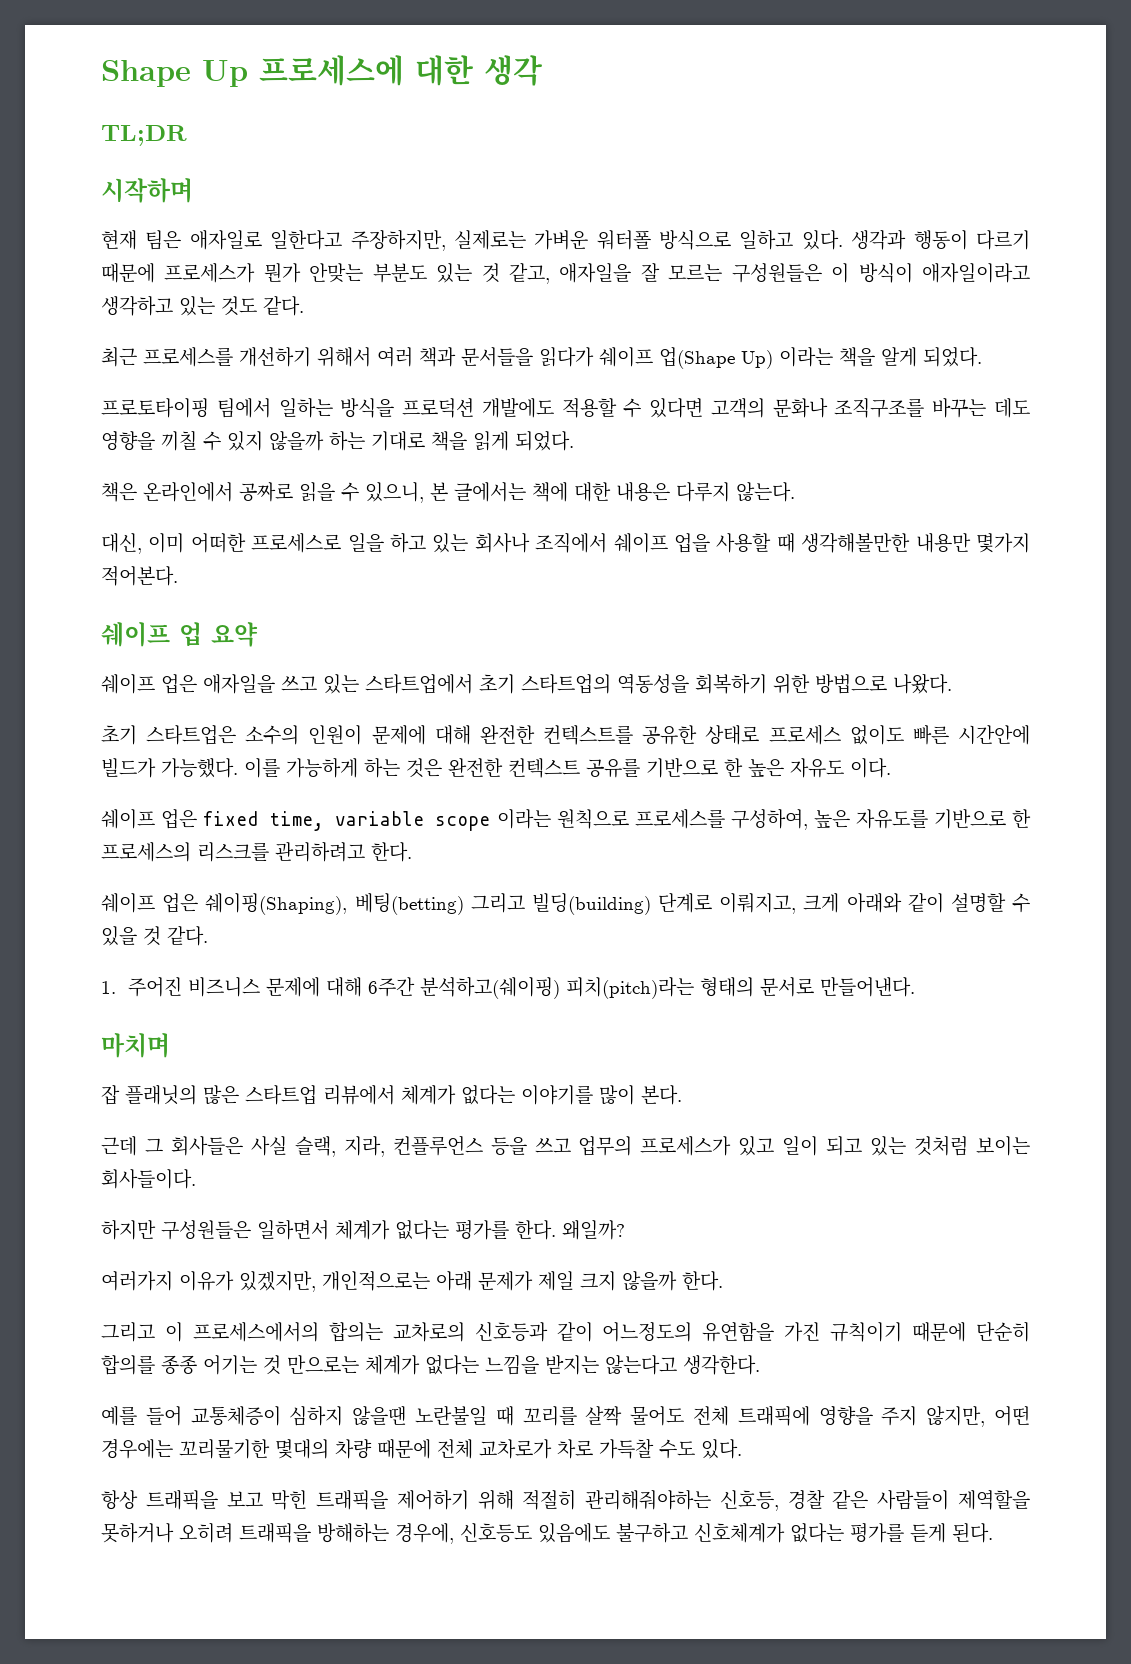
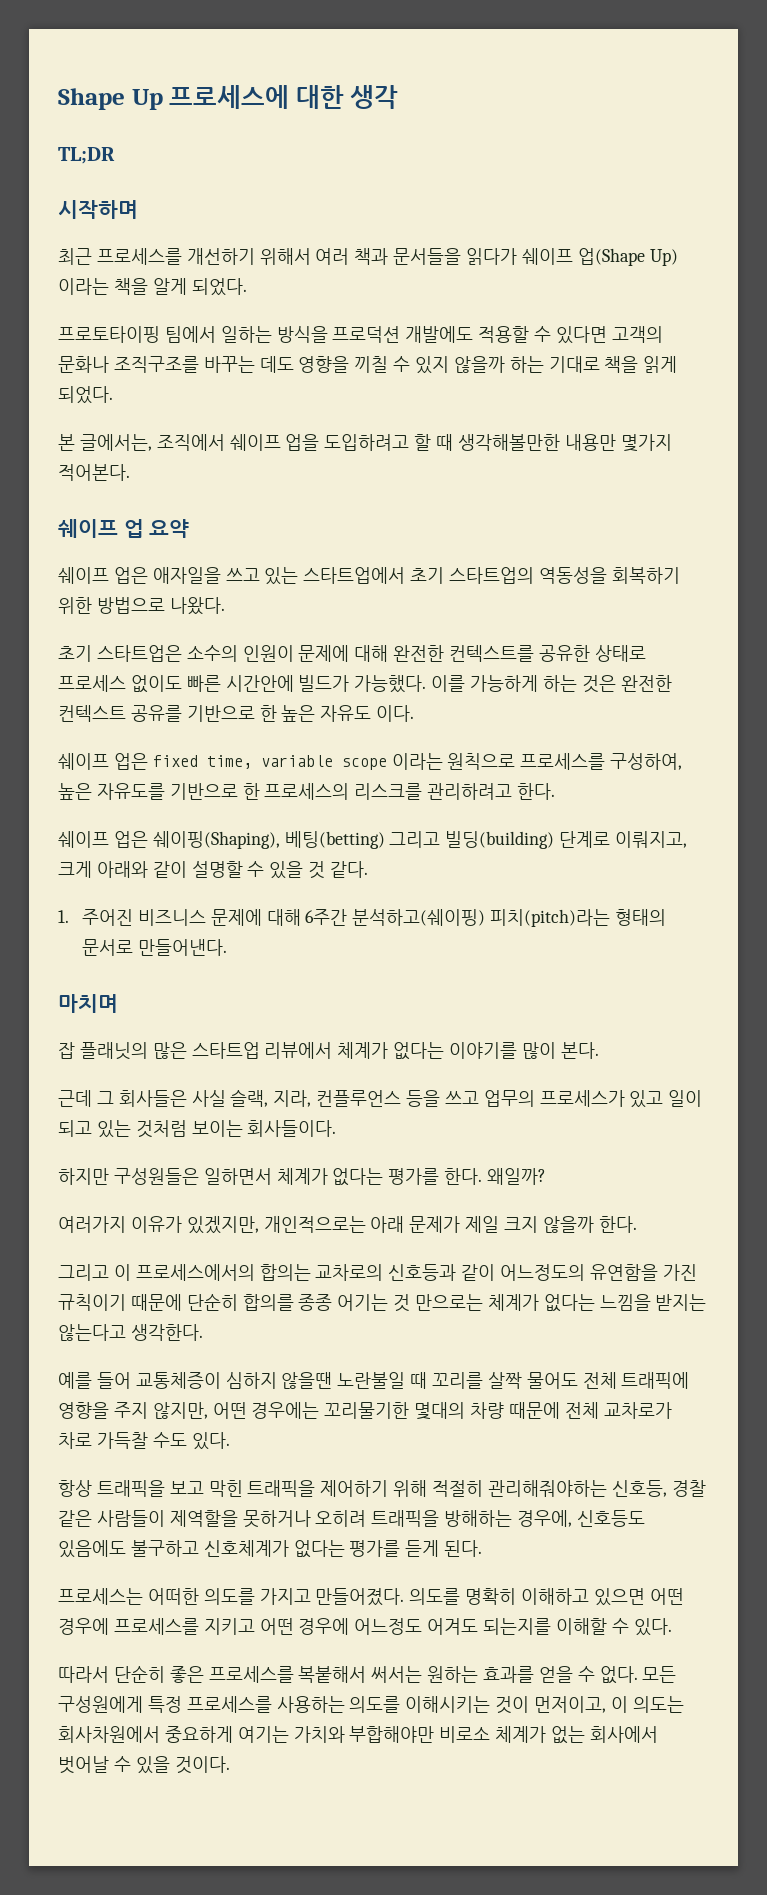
[101,230,1030,251] [101,263,1031,284] [101,296,304,316] // 현재 팀은 애자일로 일한다고 주장하지만, 실제로는 가벼운 워터폴 방식으로 일하고 있다. 생각과 행동이 다르기 때문에 프로세스가 뭔가 안맞는 부분도 있는 것 같고, 애자일을 잘 모르는 구성원들은 이 방식이 애자일이라고 생각하고 있는 것도 같다. -> (138, 209) none
[101,482,795,503] [101,533,530,554] 책은 온라인에서 공짜로 읽을 수 있으니, 본 글에서는 책에 대한 내용은 다루지 않는다. // 대신, 이미 어떠한 프로세스로 일을 하고 있는 회사나 -> [58,434,152,451] 본 글에서는,
[716,533,772,553] 사용할 -> [324,434,432,451] 도입하려고 할
(993, 1533) none -> [58,1588,684,1606] [58,1618,672,1636] [58,1665,677,1684] [58,1696,684,1714] [58,1726,658,1744] [58,1756,230,1774] // 프로세스는 어떠한 의도를 가지고 만들어졌다. 의도를 명확히 이해하고 있으면 어떤 경우에 프로세스를 지키고 어떤 경우에 어느정도 어겨도 되는지를 이해할 수 있다. // 따라서 단순히 좋은 프로세스를 복붙해서 써서는 원하는 효과를 얻을 수 없다. 모든 구성원에게 특정 프로세스를 사용하는 의도를 이해시키는 것이 먼저이고, 이 의도는 회사차원에서 중요하게 여기는 가치와 부합해야만 비로소 체계가 없는 회사에서 벗어날 수 있을 것이다.

